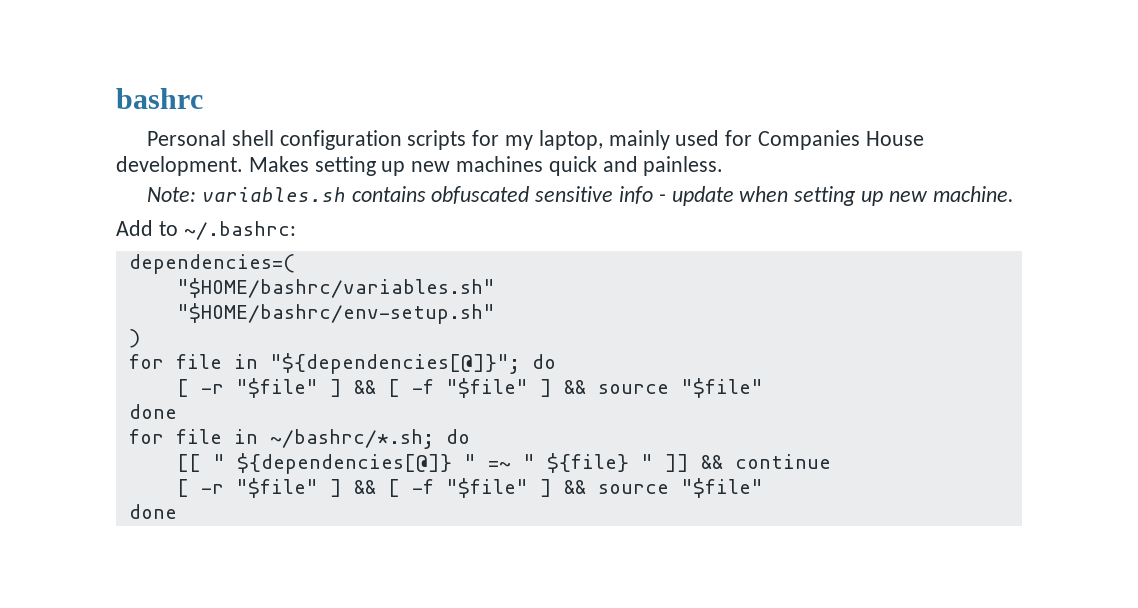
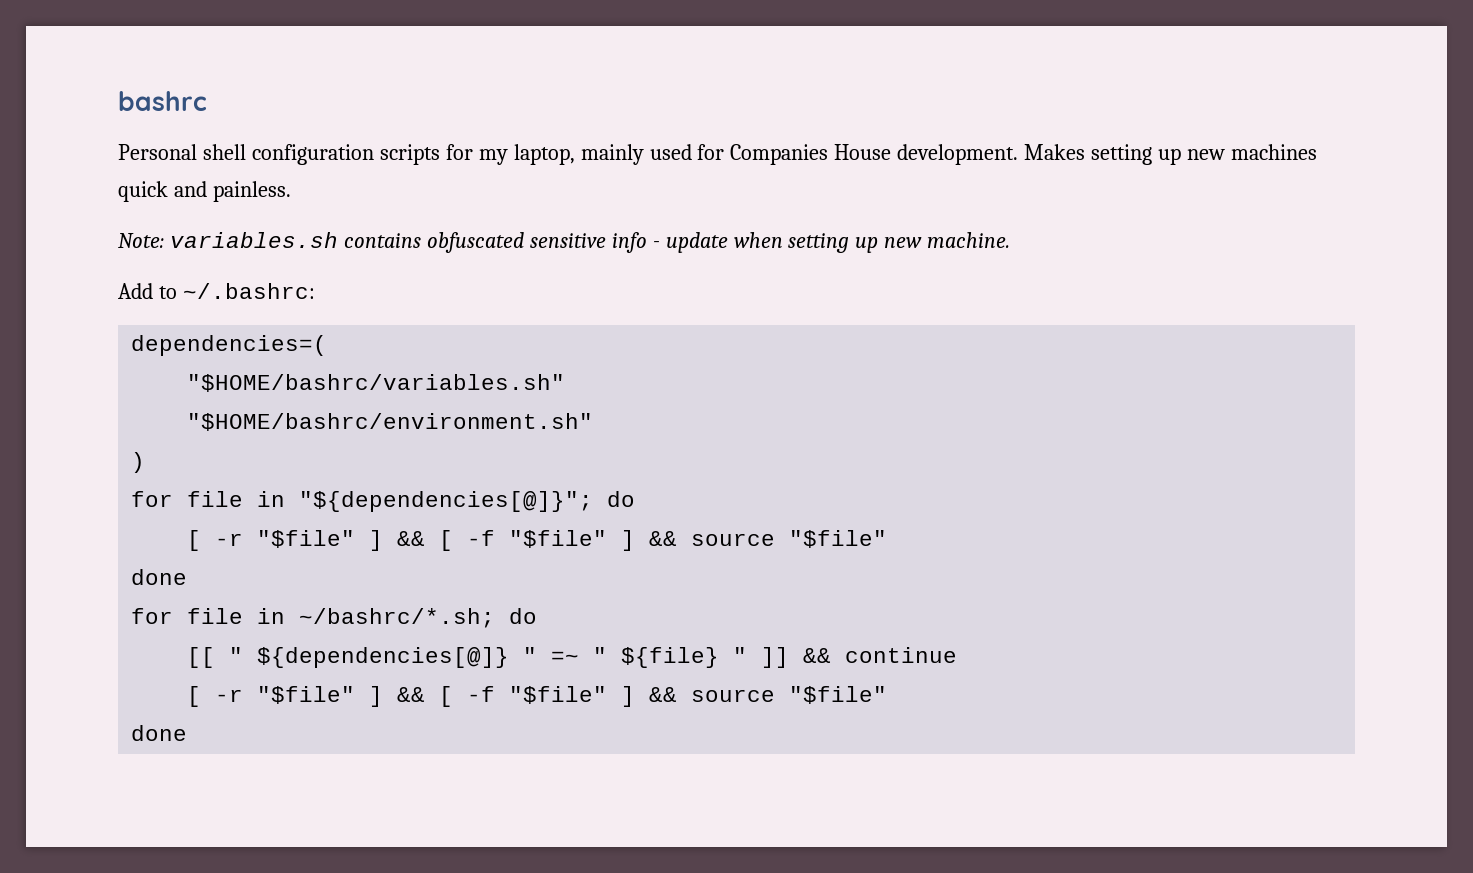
[176,303,495,324] "$HOME/bashrc/env-setup.sh" -> [187,413,594,431] "$HOME/bashrc/environment.sh"

